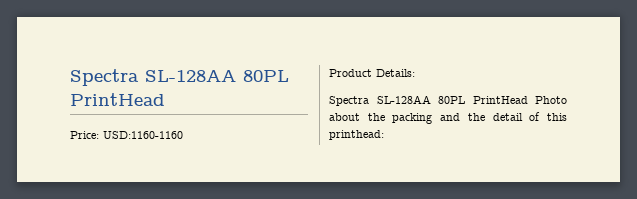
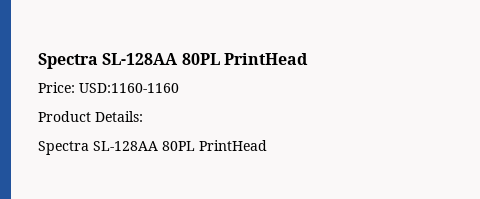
[535,96,567,104] [329,112,567,124] [329,130,384,140] Photo about the packing and the detail of this printhead: -> (267, 145) none

